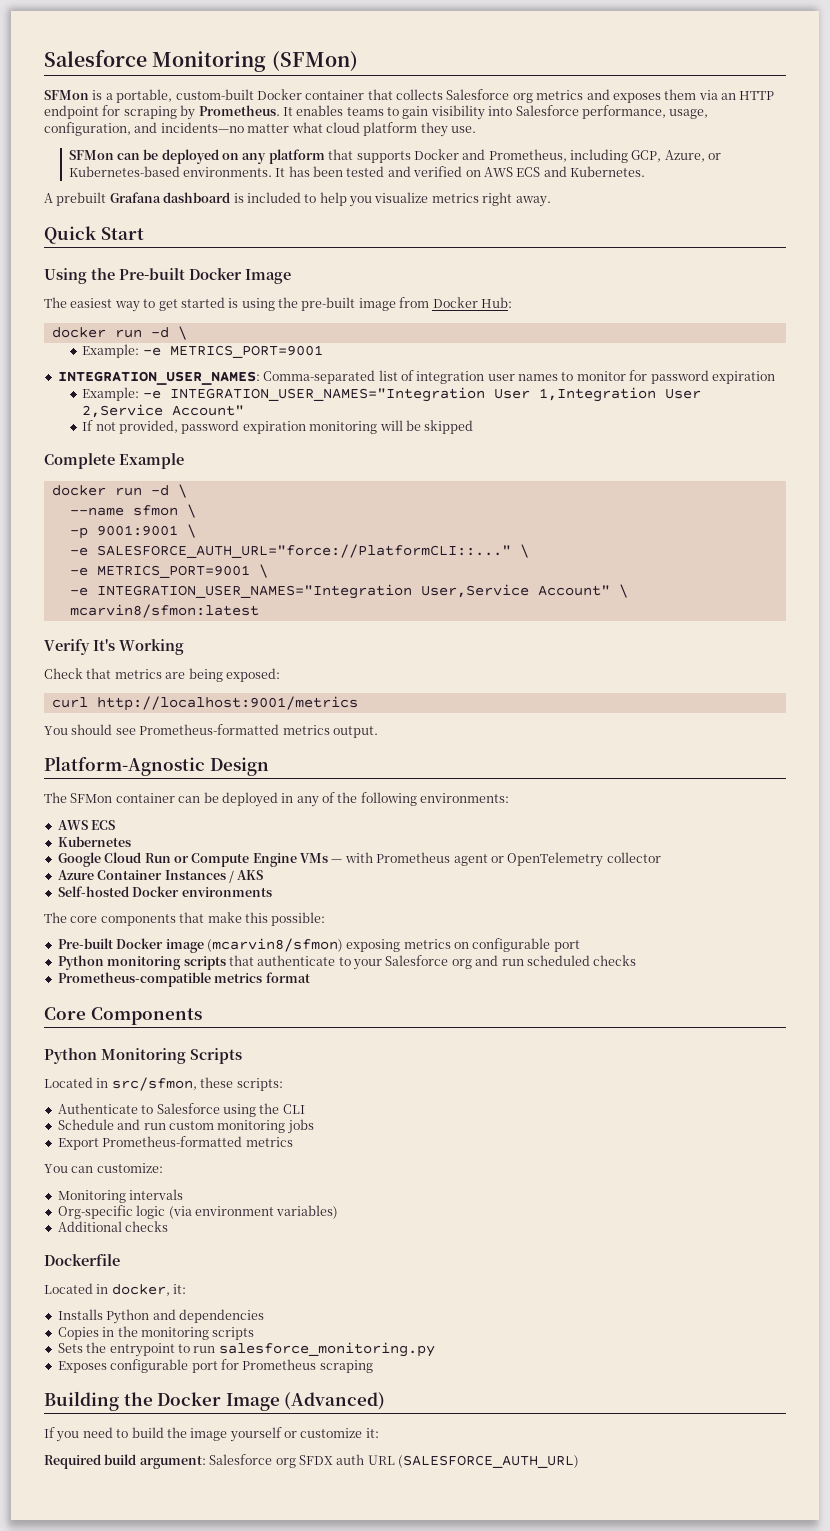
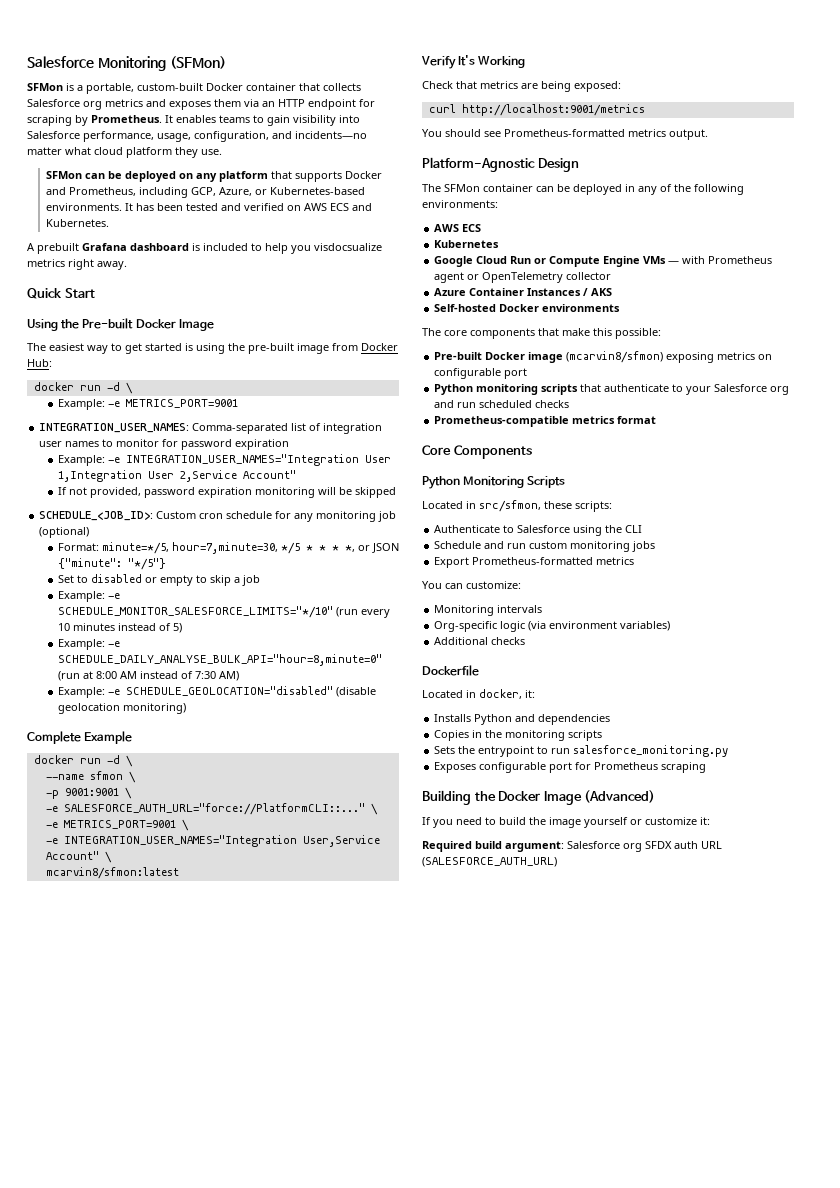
[374,192,429,203] visualize -> [314,243,382,251] visdocsualize
(474, 427) none -> [39,511,397,522] [39,527,90,538] [57,542,399,554] [57,558,166,570] [57,574,260,586] [57,591,120,602] [57,606,390,618] [57,623,182,633] [57,639,120,650] [57,654,382,666] [57,671,239,681] [57,686,376,698] [57,703,186,714] // SCHEDULE_<JOB_ID>: Custom cron schedule for any monitoring job (optional) // Format: minute=*/5, hour=7,minute=30, */5 * * * *, or JSON {"minute": "*/5"} // Set to disabled or empty to skip a job // Example: -e SCHEDULE_MONITOR_SALESFORCE_LIMITS="*/10" (run every 10 minutes instead of 5) // Example: -e SCHEDULE_DAILY_ANALYSE_BULK_API="hour=8,minute=0" (run at 8:00 AM instead of 7:30 AM) // Example: -e SCHEDULE_GEOLOCATION="disabled" (disable geolocation monitoring)

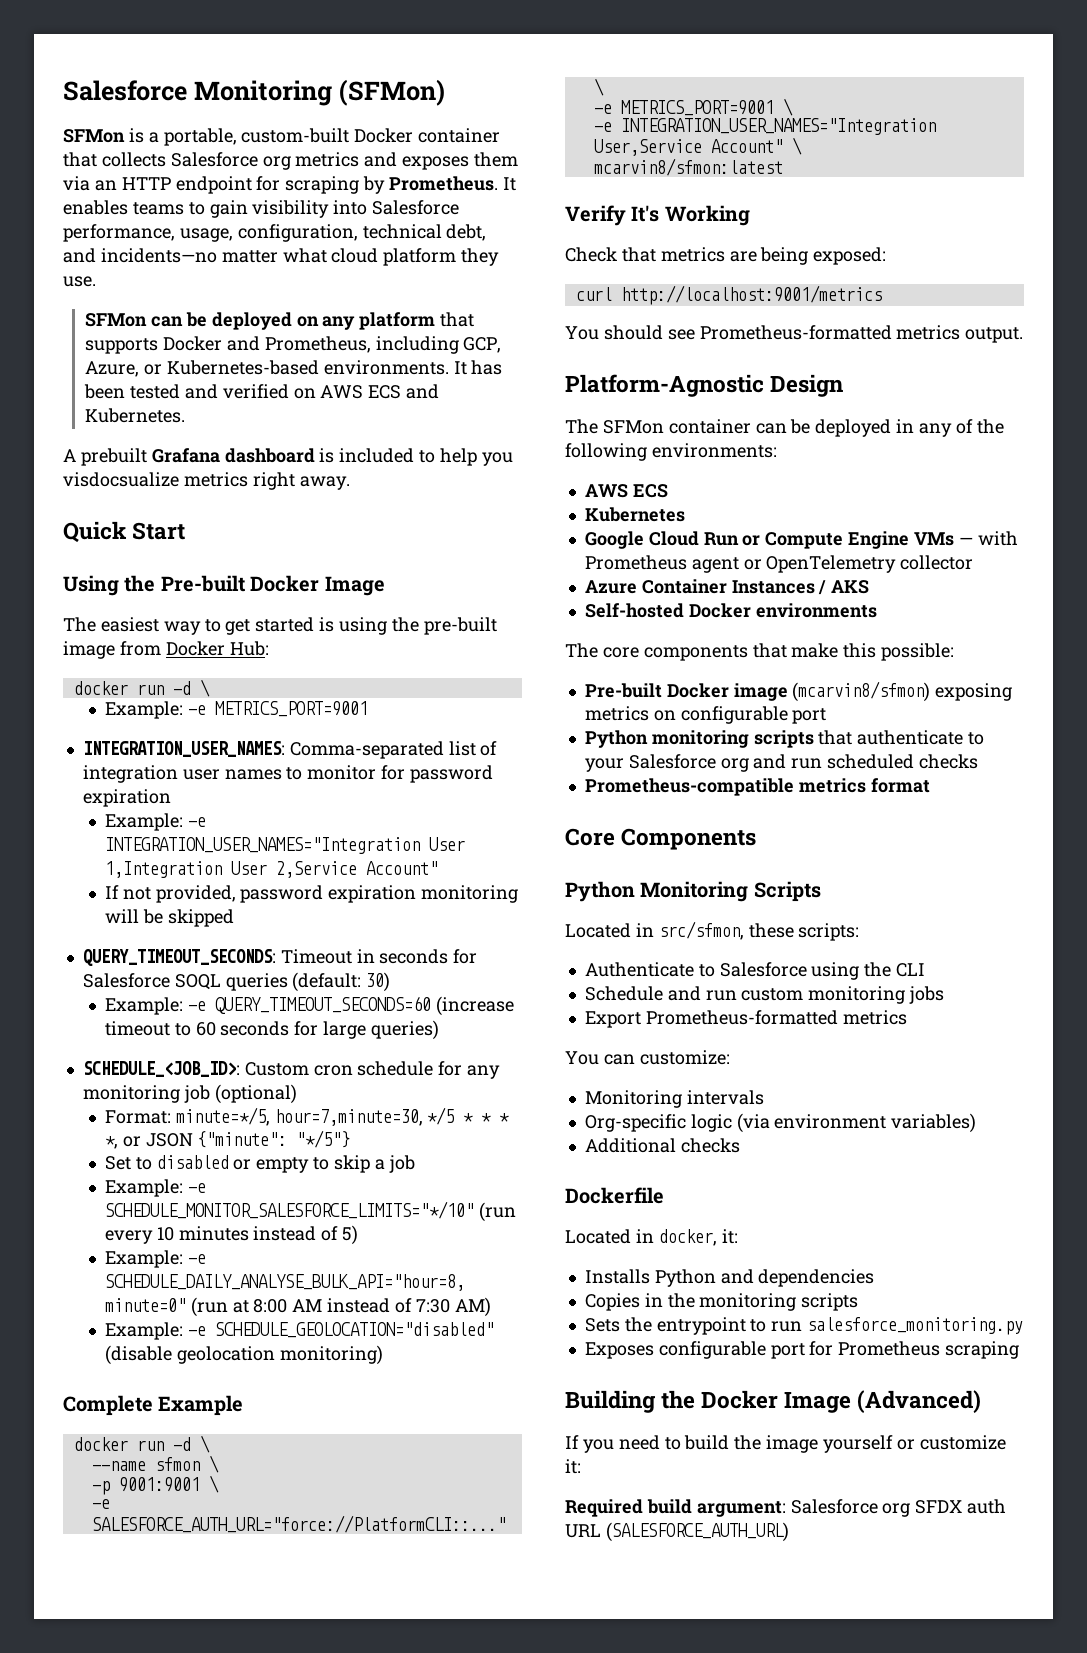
(269, 136) none -> [362,224,487,241] technical debt,
(396, 492) none -> [82,949,478,966] [82,972,391,992] [104,996,514,1016] [104,1020,440,1040] // QUERY_TIMEOUT_SECONDS: Timeout in seconds for Salesforce SOQL queries (default: 30) // Example: -e QUERY_TIMEOUT_SECONDS=60 (increase timeout to 60 seconds for large queries)

